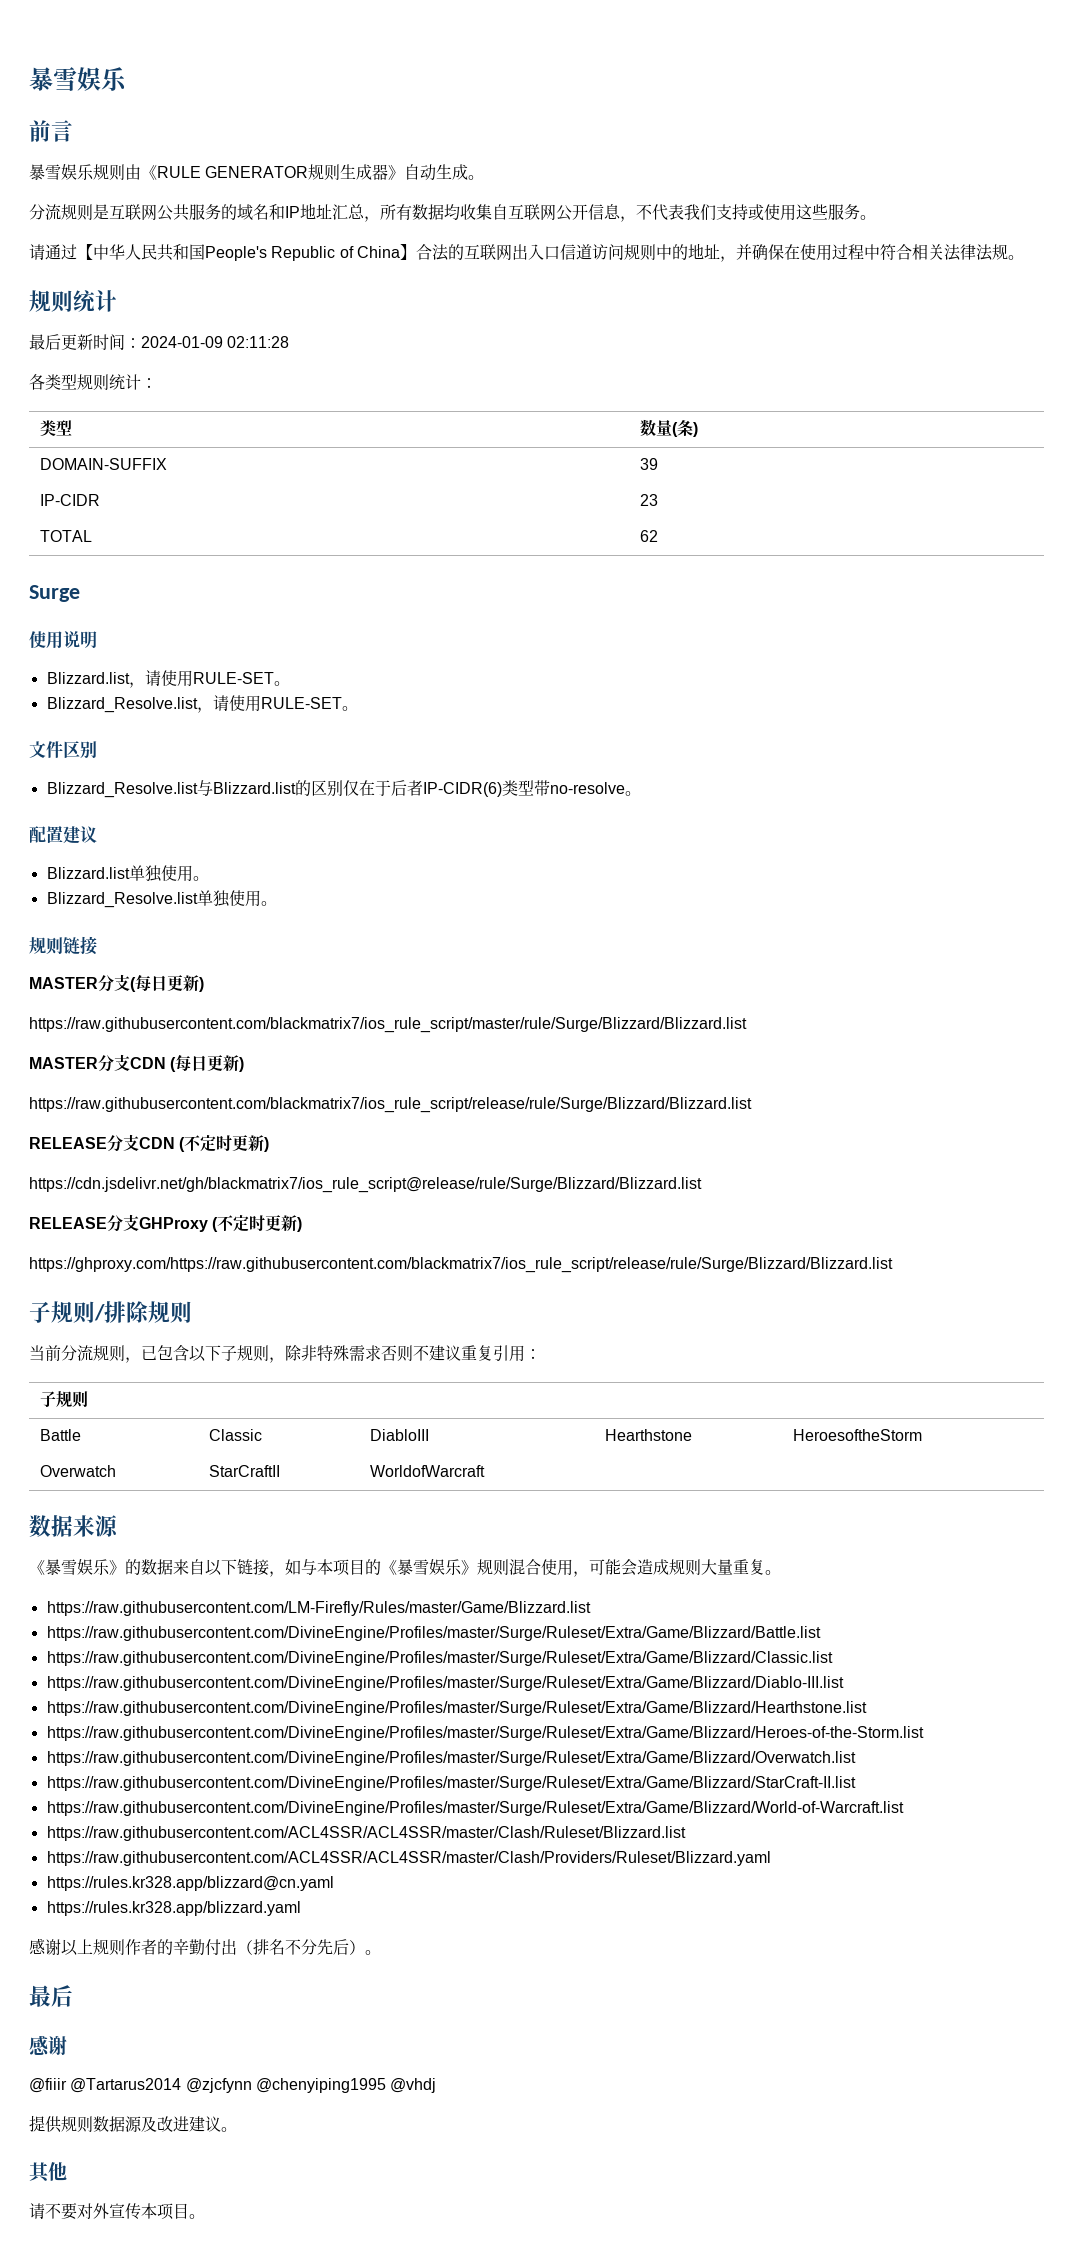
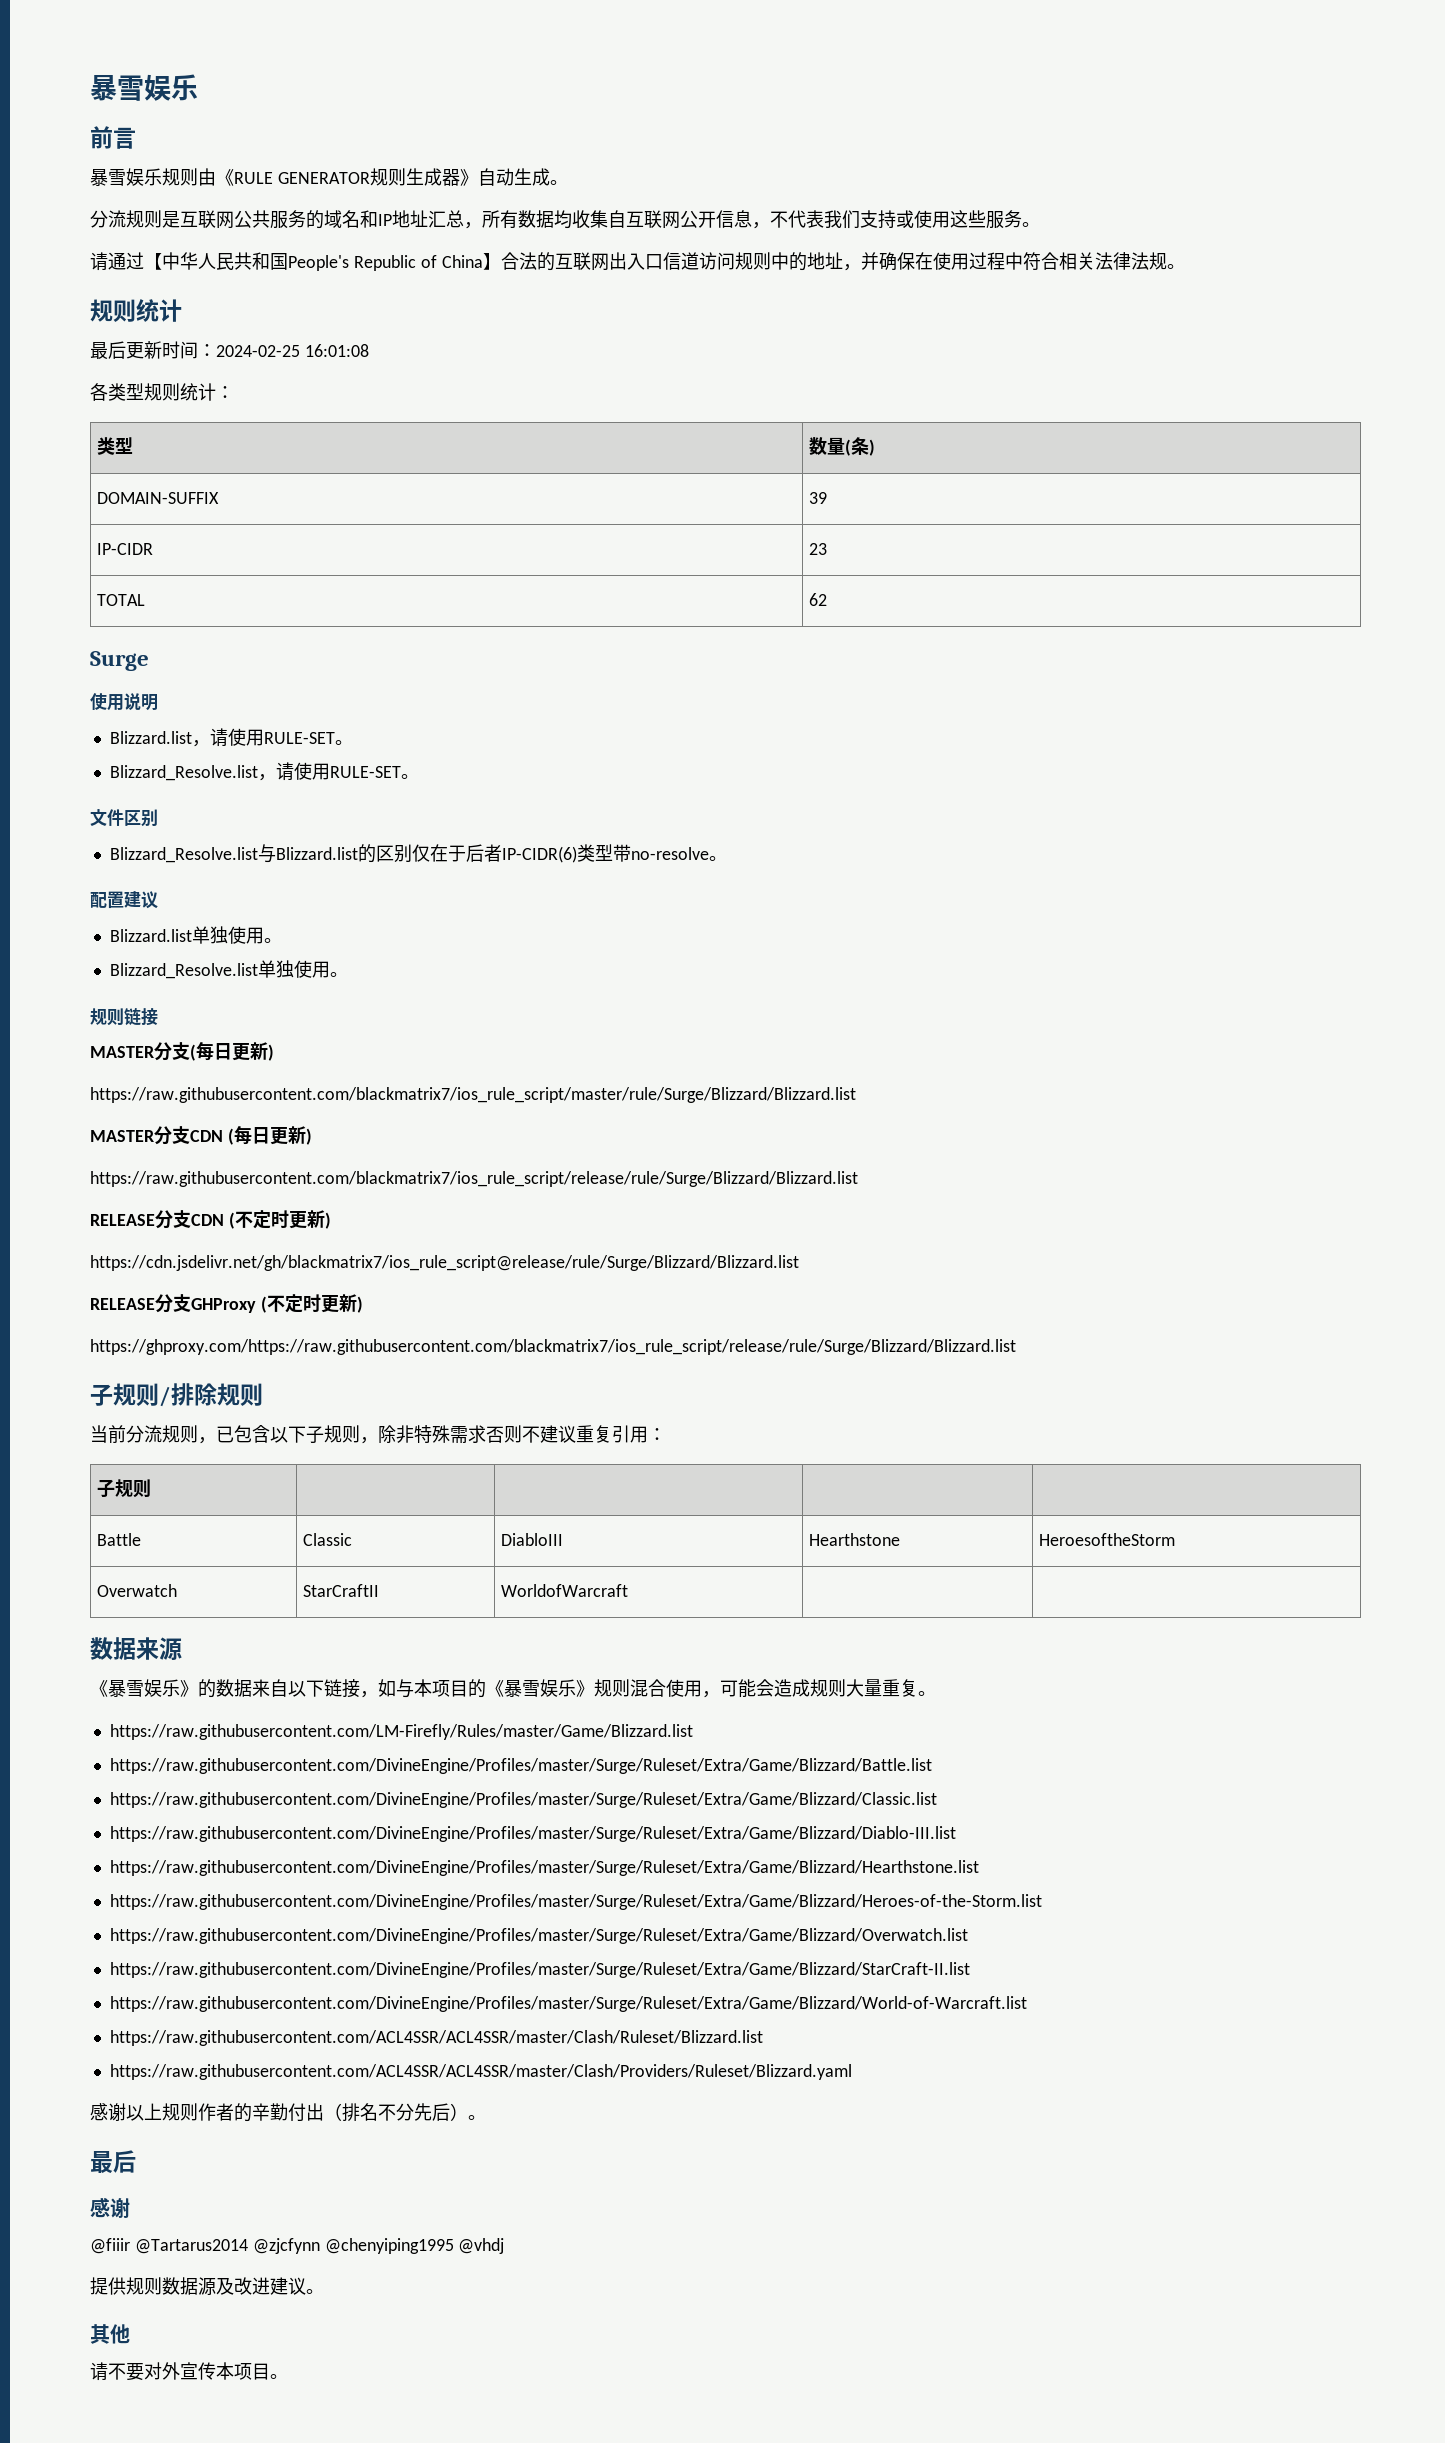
[141,336,290,348] 2024-01-09 02:11:28 -> [216,344,369,357] 2024-02-25 16:01:08
[46,1876,334,1891] [46,1901,301,1916] // https://rules.kr328.app/blizzard@cn.yaml // https://rules.kr328.app/blizzard.yaml -> (852, 2072) none

